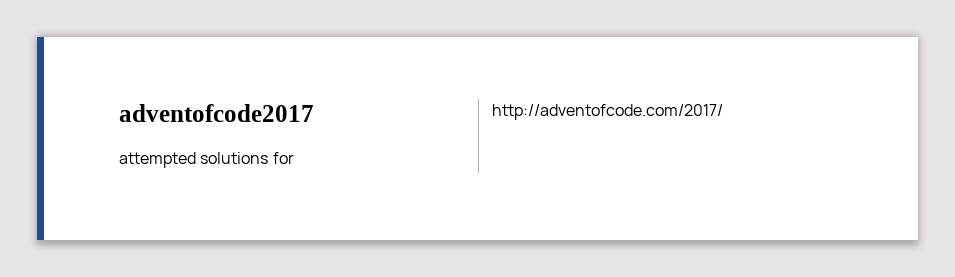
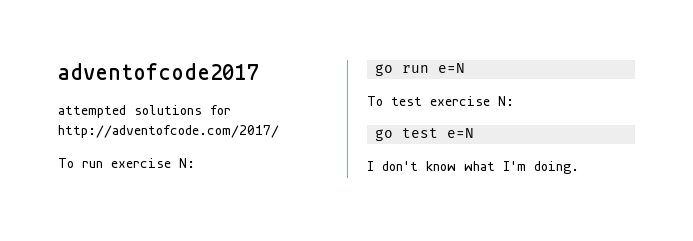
(723, 112) none -> [58,158,195,168] [375,63,466,76] [367,96,514,106] [375,128,475,141] [367,161,579,174] // To run exercise N: // go run e=N // To test exercise N: // go test e=N // I don't know what I'm doing.

